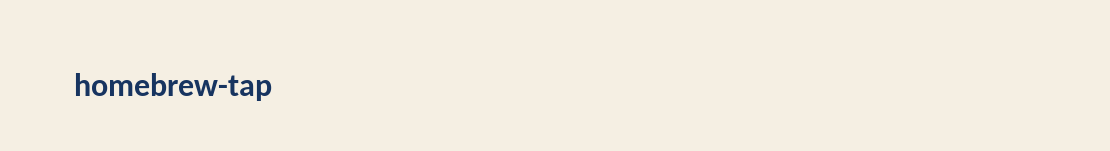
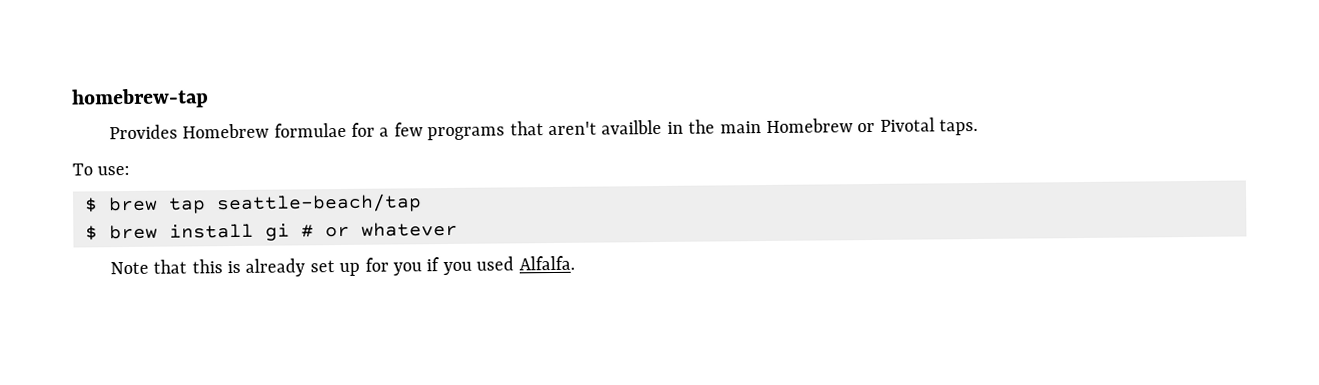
(272, 87) none -> [108,117,979,141] [72,163,131,176] [85,193,422,214] [85,221,458,241] [109,255,575,277] // Provides Homebrew formulae for a few programs that aren't availble in the main Homebrew or Pivotal taps. // To use: // $ brew tap seattle-beach/tap // $ brew install gi # or whatever // Note that this is already set up for you if you used Alfalfa.

